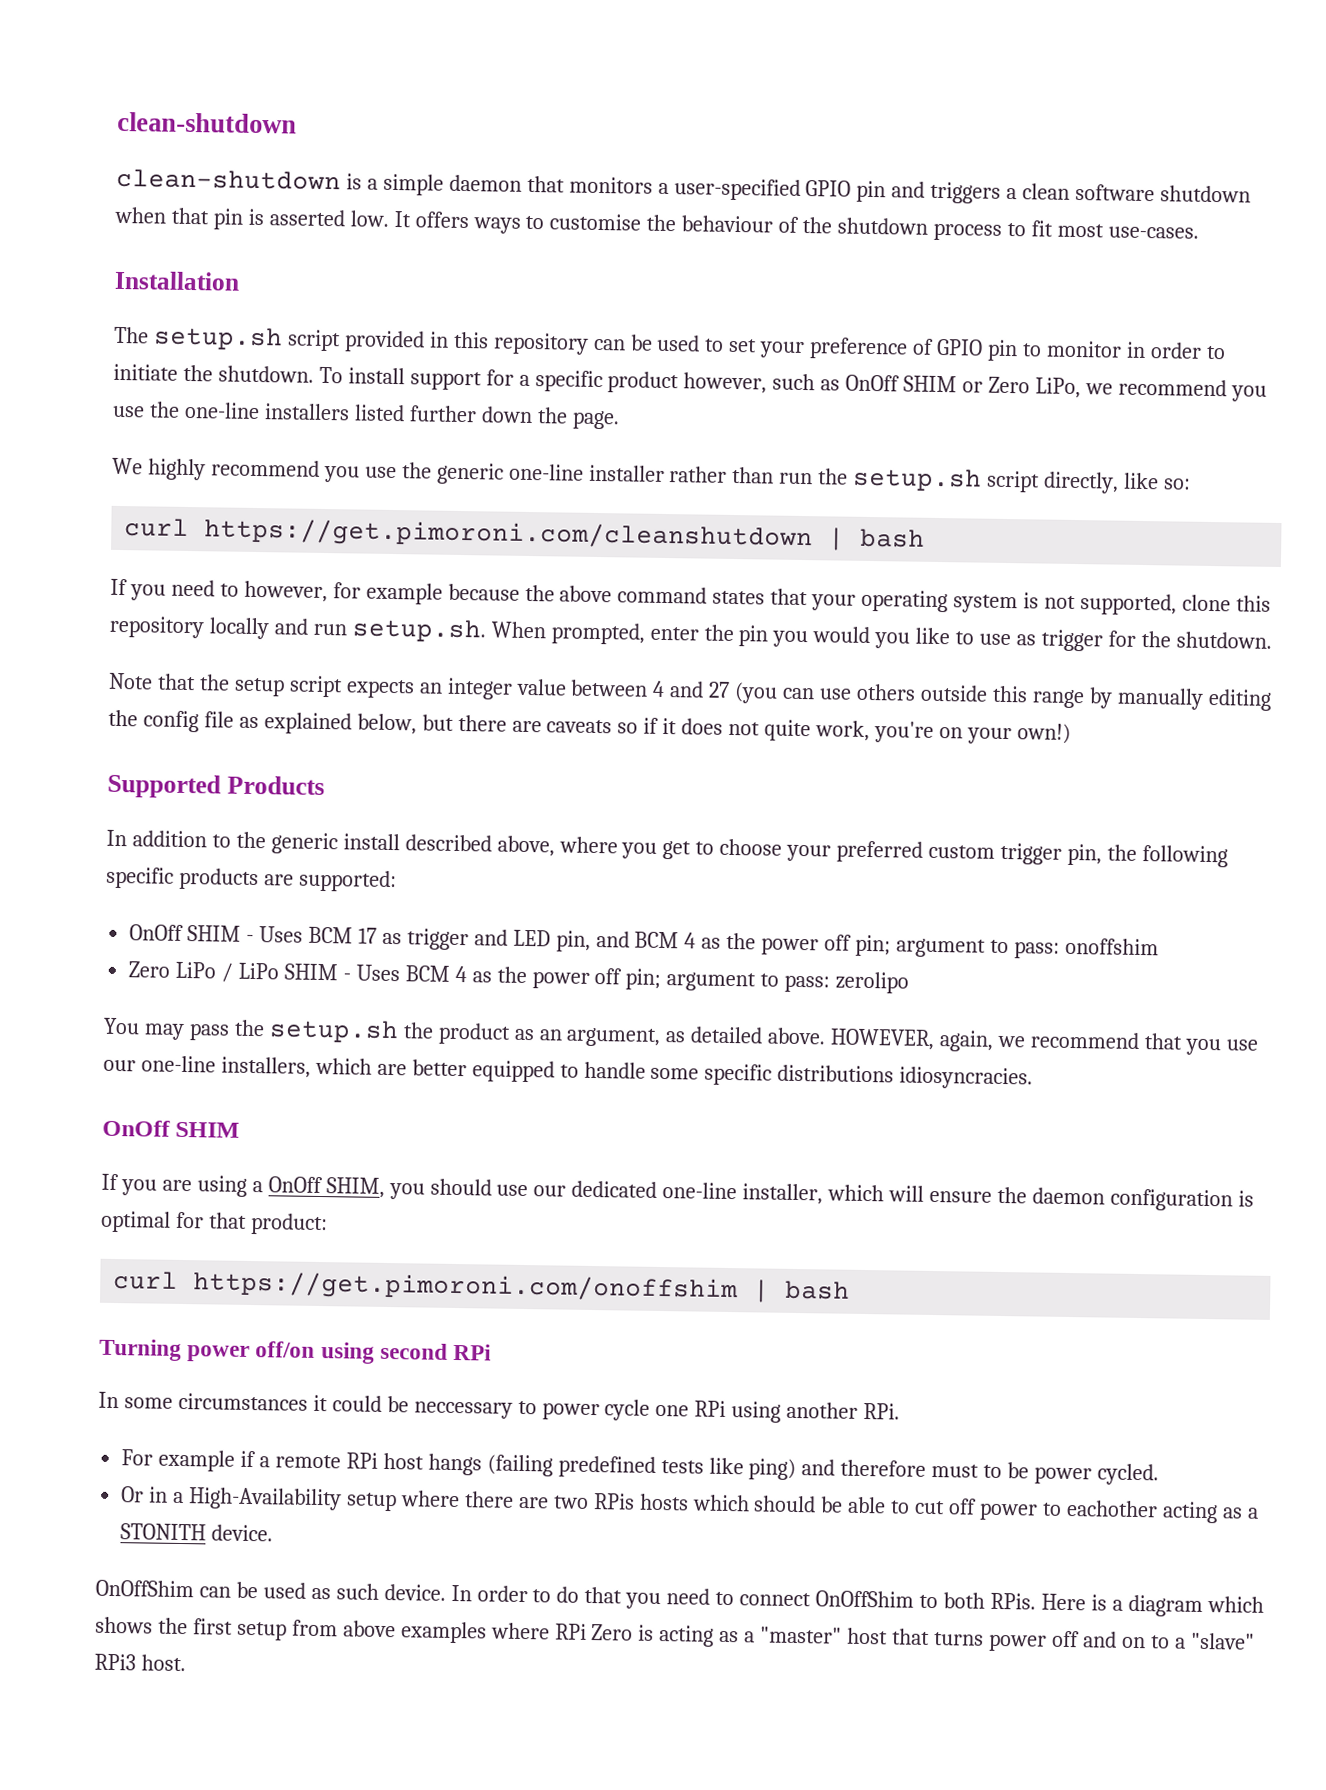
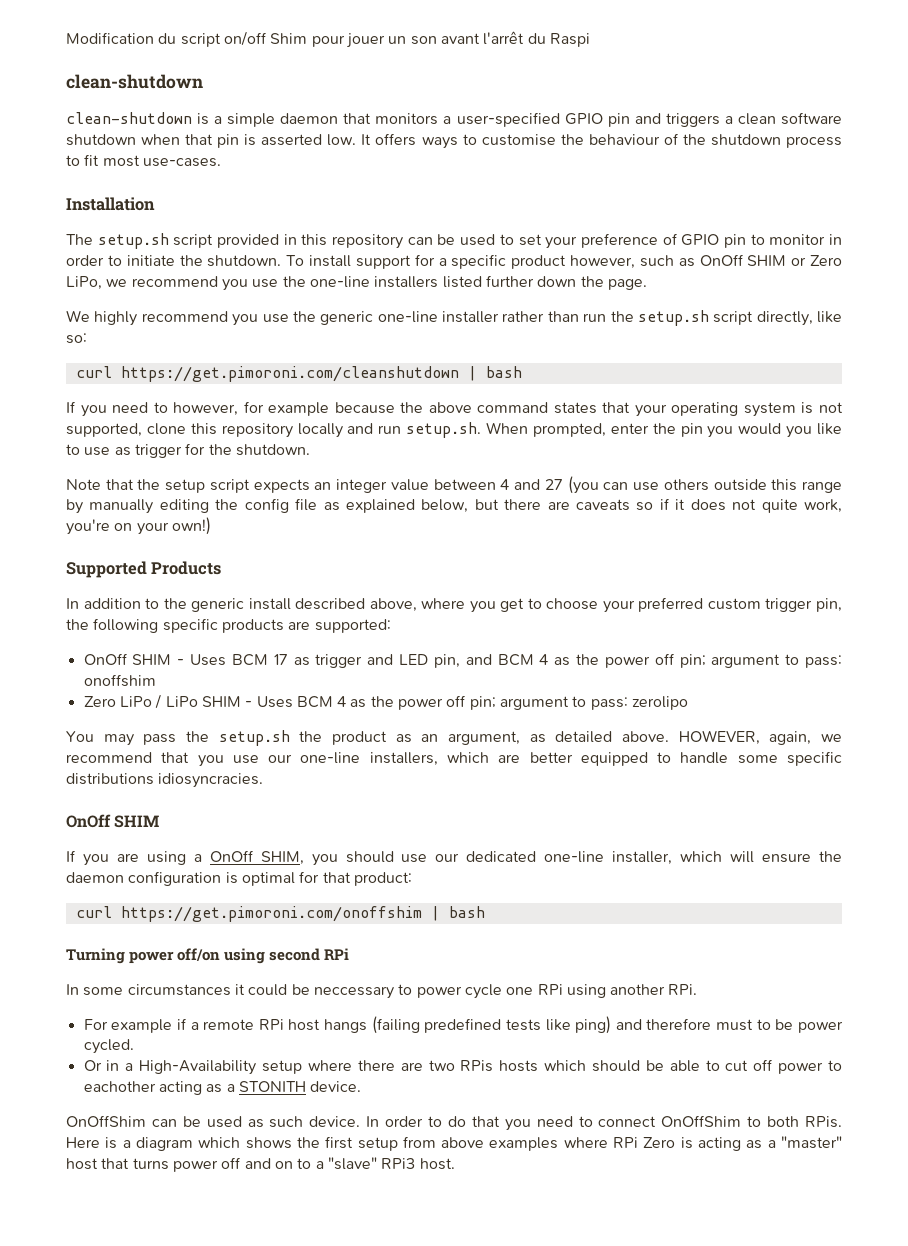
(117, 122) none -> [66,31,590,48] Modification du script on/off Shim pour jouer un son avant l'arrêt du Raspi //

